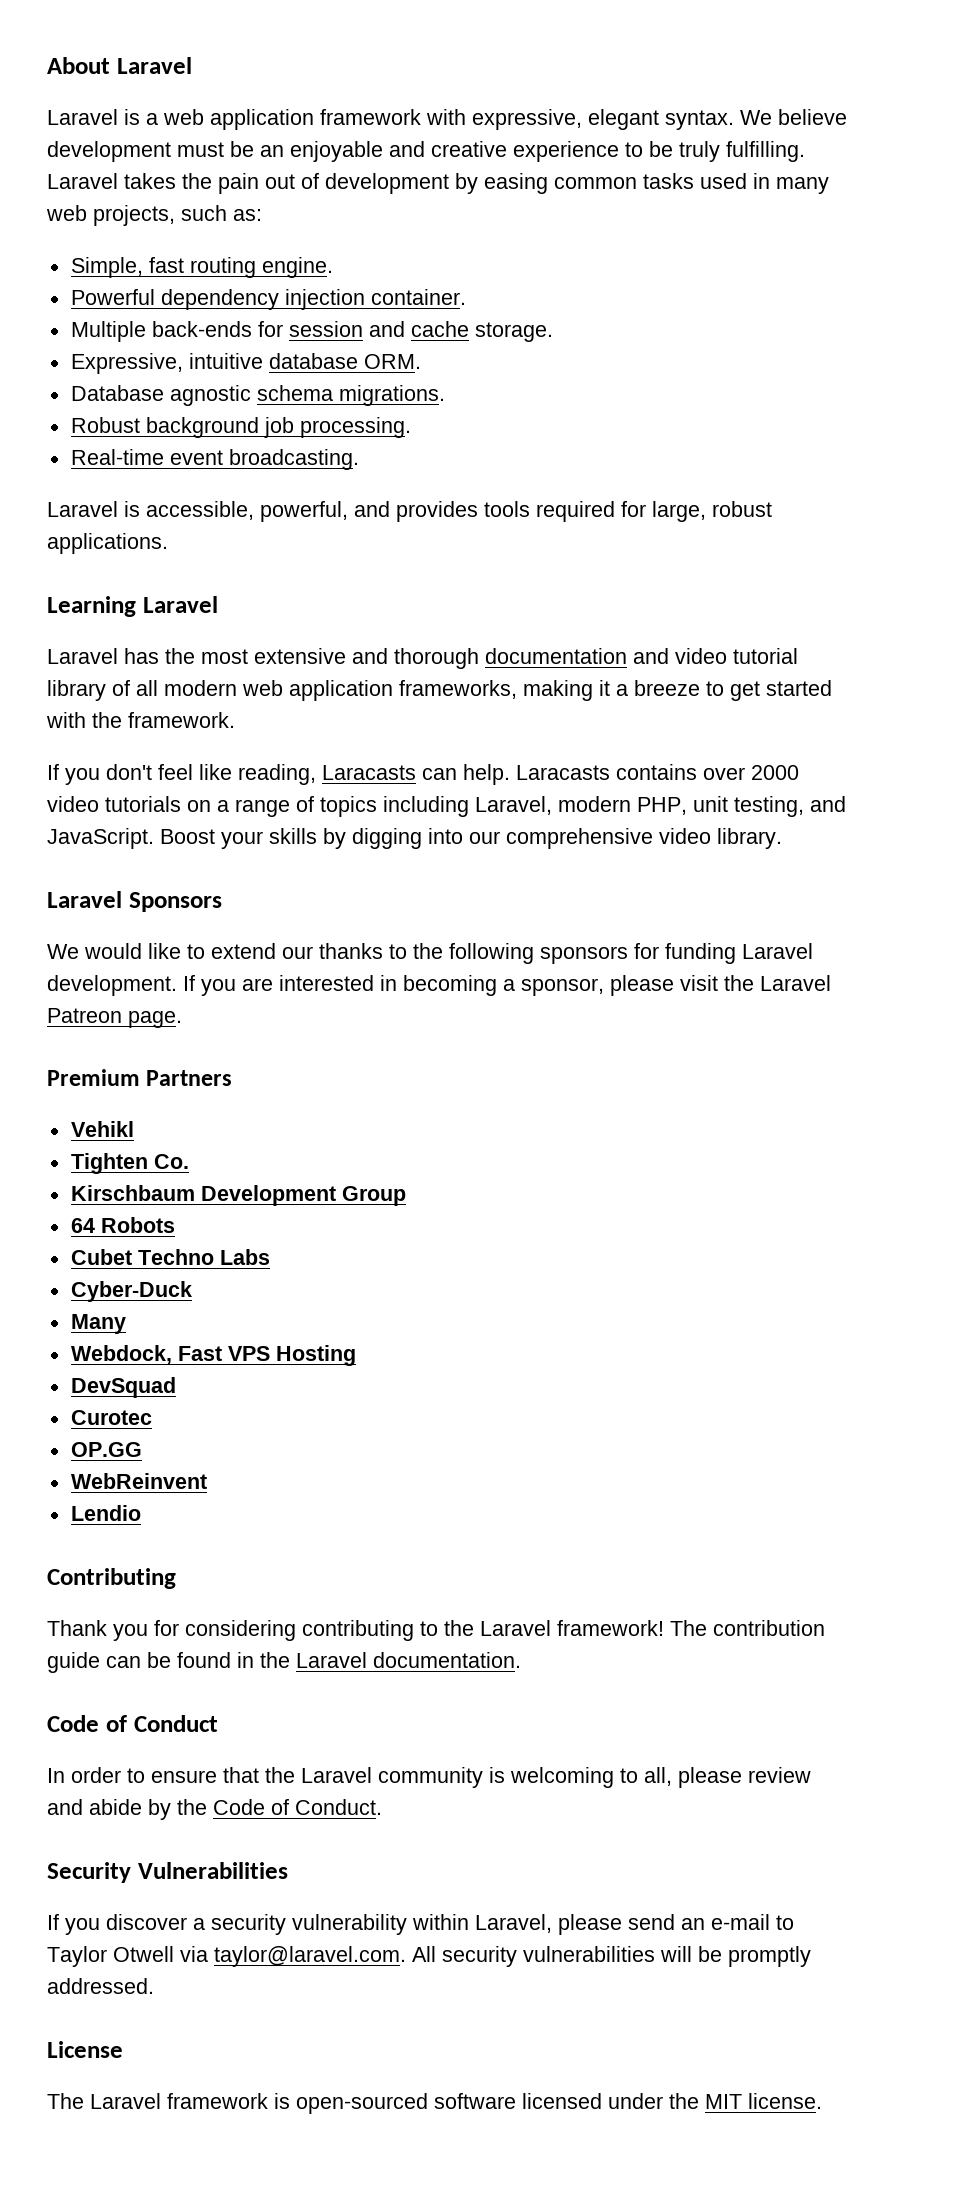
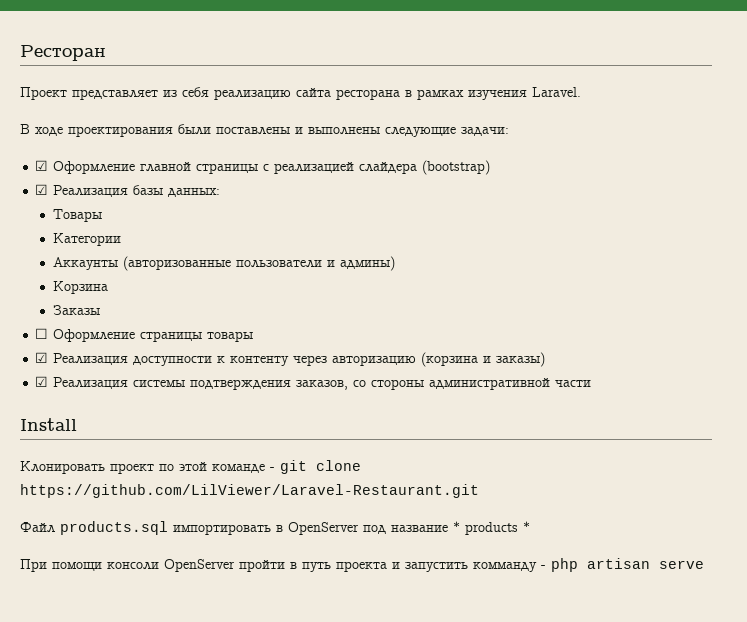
[47,57,192,74] [47,109,847,130] [47,141,805,162] [47,173,829,194] [46,205,262,226] [70,257,333,278] [70,289,466,310] [70,321,553,342] [70,353,421,374] [70,385,445,406] [70,417,411,438] [70,449,359,470] [47,501,772,522] [47,533,168,554] [47,596,218,617] [47,648,798,669] [47,680,832,701] [46,712,235,728] [47,764,799,785] [47,796,846,817] [47,828,782,849] [47,891,222,912] [47,943,813,964] [47,975,831,996] [47,1008,182,1028] [47,1069,233,1086] [70,1121,134,1137] [70,1153,189,1174] [70,1185,406,1206] [70,1217,175,1233] [70,1249,270,1265] [70,1281,192,1302] [70,1314,126,1334] [70,1345,356,1366] [70,1377,176,1398] [70,1410,152,1425] [70,1442,142,1457] [70,1473,207,1489] [70,1505,141,1521] [47,1568,176,1589] [47,1620,825,1641] [47,1652,521,1673] [47,1715,218,1732] [47,1767,811,1788] [47,1799,382,1820] [47,1862,288,1883] [47,1914,794,1935] [47,1946,811,1967] [47,1978,154,1994] [47,2041,123,2058] [47,2093,822,2114] About Laravel // Laravel is a web application framework with expressive, elegant syntax. We believe development must be an enjoyable and creative experience to be truly fulfilling. Laravel takes the pain out of development by easing common tasks used in many web projects, such as: // Simple, fast routing engine. // Powerful dependency injection container. // Multiple back-ends for session and cache storage. // Expressive, intuitive database ORM. // Database agnostic schema migrations. // Robust background job processing. // Real-time event broadcasting. // Laravel is accessible, powerful, and provides tools required for large, robust applications. // Learning Laravel // Laravel has the most extensive and thorough documentation and video tutorial library of all modern web application frameworks, making it a breeze to get started with the framework. // If you don't feel like reading, Laracasts can help. Laracasts contains over 2000 video tutorials on a range of topics including Laravel, modern PHP, unit testing, and JavaScript. Boost your skills by digging into our comprehensive video library. // Laravel Sponsors // We would like to extend our thanks to the following sponsors for funding Laravel development. If you are interested in becoming a sponsor, please visit the Laravel Patreon page. // Premium Partners // Vehikl // Tighten Co. // Kirschbaum Development Group // 64 Robots // Cubet Techno Labs // Cyber-Duck // Many // Webdock, Fast VPS Hosting // DevSquad // Curotec // OP.GG // WebReinvent // Lendio // Contributing // Thank you for considering contributing to the Laravel framework! The contribution guide can be found in the Laravel documentation. // Code of Conduct // In order to ensure that the Laravel community is welcoming to all, please review and abide by the Code of Conduct. // Security Vulnerabilities // If you discover a security vulnerability within Laravel, please send an e-mail to Taylor Otwell via taylor@laravel.com. All security vulnerabilities will be promptly addressed. // License // The Laravel framework is open-sourced software licensed under the MIT license. -> [20,45,106,61] [20,87,581,100] [20,124,509,137] [35,160,491,175] [35,184,221,197] [52,209,102,222] [52,233,121,246] [52,256,395,271] [52,281,108,294] [52,305,100,315] [35,328,254,342] [35,352,546,367] [35,376,592,390] [20,418,77,431] [20,460,361,474] [20,484,479,498] [20,521,530,535] [20,558,704,572] Ресторан // Проект представляет из себя реализацию сайта ресторана в рамках изучения Laravel. // В ходе проектирования были поставлены и выполнены следующие задачи: // ☑ Оформление главной страницы с реализацией слайдера (bootstrap) // ☑ Реализация базы данных: // Товары // Категории // Аккаунты (авторизованные пользователи и админы) // Корзина // Заказы // ☐ Оформление страницы товары // ☑ Реализация доступности к контенту через авторизацию (корзина и заказы) // ☑ Реализация системы подтверждения заказов, со стороны административной части // Install // Клонировать проект по этой команде - git clone https://github.com/LilViewer/Laravel-Restaurant.git // Файл products.sql импортировать в OpenServer под название * products * // При помощи консоли OpenServer пройти в путь проекта и запустить комманду - php artisan serve

